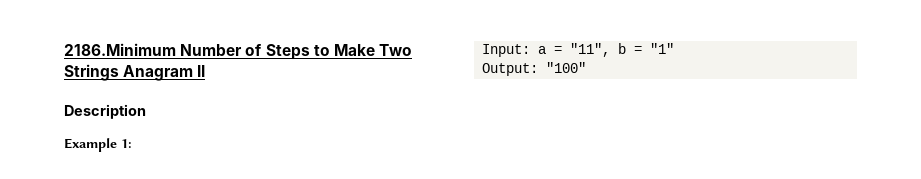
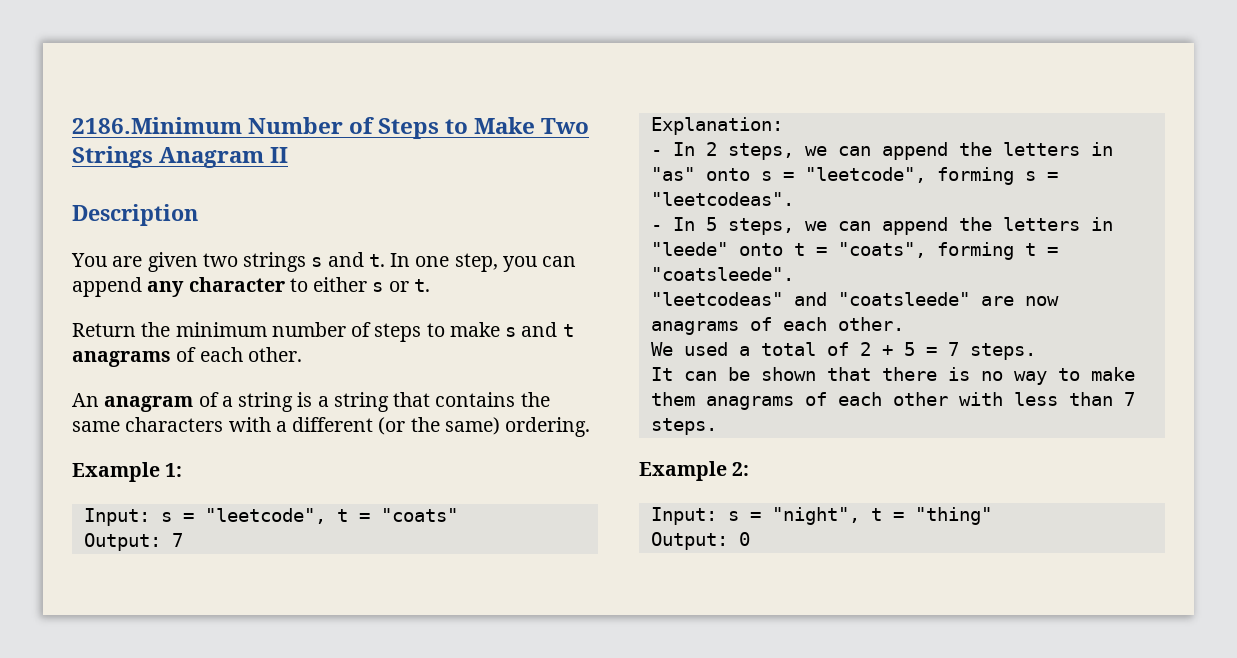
[64,138,132,152] [482,43,675,57] [482,62,587,76] Example 1: // Input: a = "11", b = "1" // Output: "100" -> [71,252,577,272] [72,277,430,297] [72,322,574,342] [72,347,302,367] [72,392,550,412] [72,417,591,437] [72,462,183,482] [83,508,458,526] [83,533,183,551] [650,117,783,135] [650,142,1113,160] [650,167,1058,185] [650,192,794,206] [650,217,1113,235] [650,242,1058,260] [650,267,794,281] [650,292,1059,306] [650,317,904,335] [650,342,1036,360] [650,367,1135,385] [650,392,1135,410] [650,418,717,435] [639,461,750,481] [650,507,992,525] [650,532,750,550] You are given two strings s and t. In one step, you can append any character to either s or t. // Return the minimum number of steps to make s and t anagrams of each other. // An anagram of a string is a string that contains the same characters with a different (or the same) ordering. // Example 1: // Input: s = "leetcode", t = "coats" // Output: 7 // Explanation: // - In 2 steps, we can append the letters in "as" onto s = "leetcode", forming s = "leetcodeas". // - In 5 steps, we can append the letters in "leede" onto t = "coats", forming t = "coatsleede". // "leetcodeas" and "coatsleede" are now anagrams of each other. // We used a total of 2 + 5 = 7 steps. // It can be shown that there is no way to make them anagrams of each other with less than 7 steps. // Example 2: // Input: s = "night", t = "thing" // Output: 0

